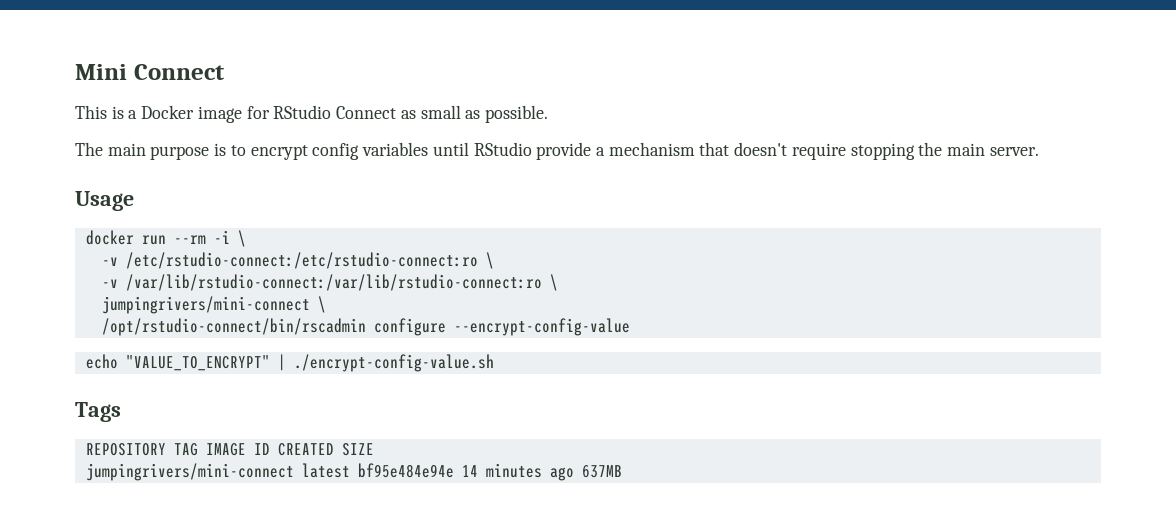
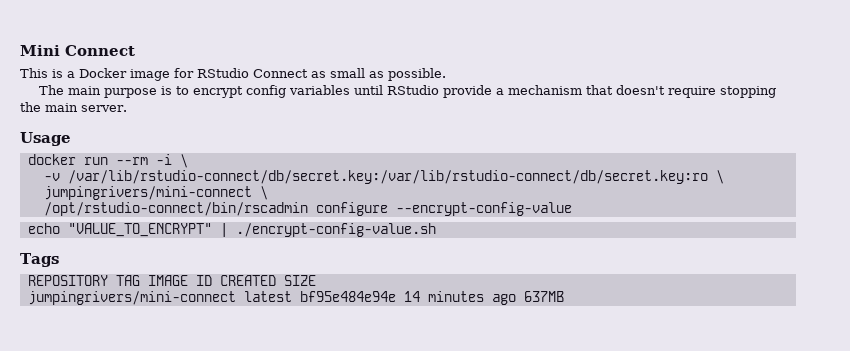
[125,252,494,269] [101,274,542,291] /etc/rstudio-connect:/etc/rstudio-connect:ro \ // -v /var/lib/rstudio-connect:/var/lib/rstudio-connect:ro -> [67,170,708,184] /var/lib/rstudio-connect/db/secret.key:/var/lib/rstudio-connect/db/secret.key:ro

